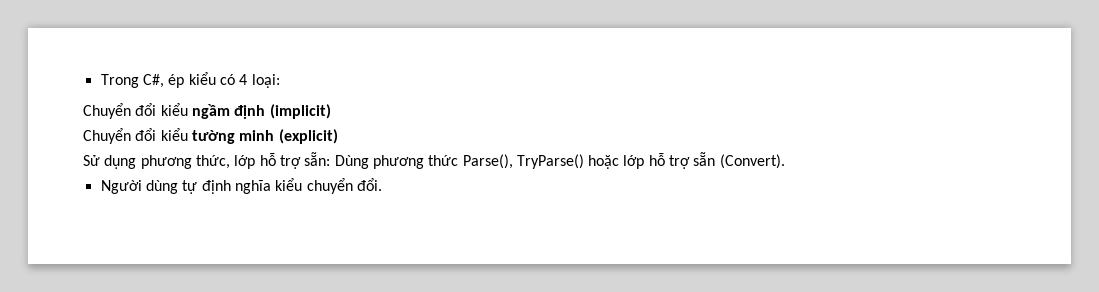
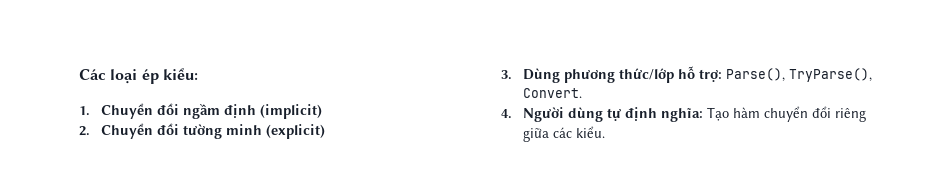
[100,72,280,88] [83,103,188,119] Trong C#, ép kiểu có 4 loại: // Chuyển đổi kiểu -> [79,68,198,84] [79,103,179,119] Các loại ép kiểu: // 1. Chuyển đổi
[83,128,188,144] Chuyển đổi kiểu -> [79,123,179,139] 2. Chuyển đổi
[83,152,785,169] [100,178,382,194] Sử dụng phương thức, lớp hỗ trợ sẵn: Dùng phương thức Parse(), TryParse() hoặc lớp hỗ trợ sẵn (Convert). // Người dùng tự định nghĩa kiểu chuyển đổi. -> [501,66,872,83] [522,88,582,98] [501,106,866,122] [522,126,605,142] 3. Dùng phương thức/lớp hỗ trợ: Parse(), TryParse(), Convert. // 4. Người dùng tự định nghĩa: Tạo hàm chuyển đổi riêng giữa các kiểu.

